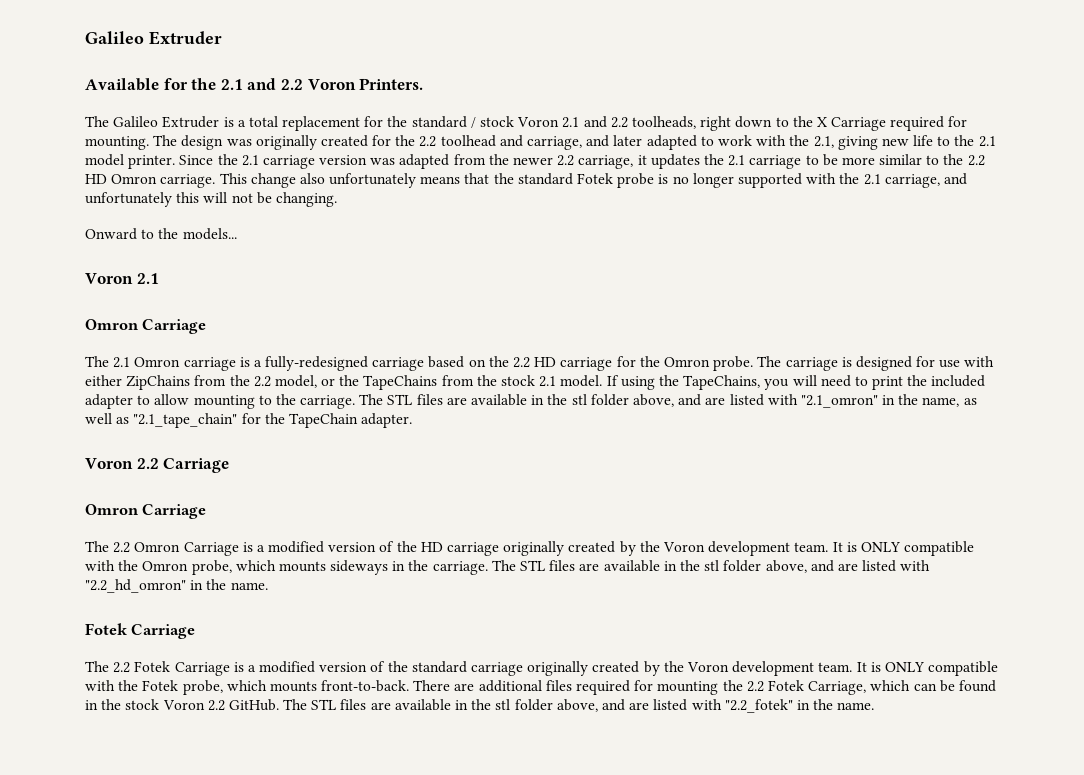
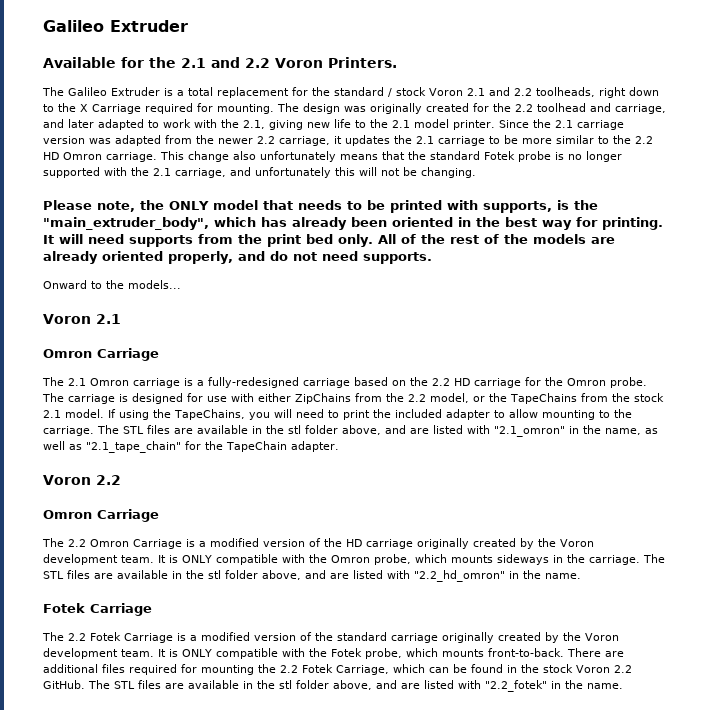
(337, 199) none -> [43,200,598,213] [43,217,663,230] [43,234,615,247] [43,251,432,264] // Please note, the ONLY model that needs to be printed with supports, is the "main_extruder_body", which has already been oriented in the best way for printing. It will need supports from the print bed only. All of the rest of the models are already oriented properly, and do not need supports.
[163,458,230,473] Carriage -> (121, 480) none

